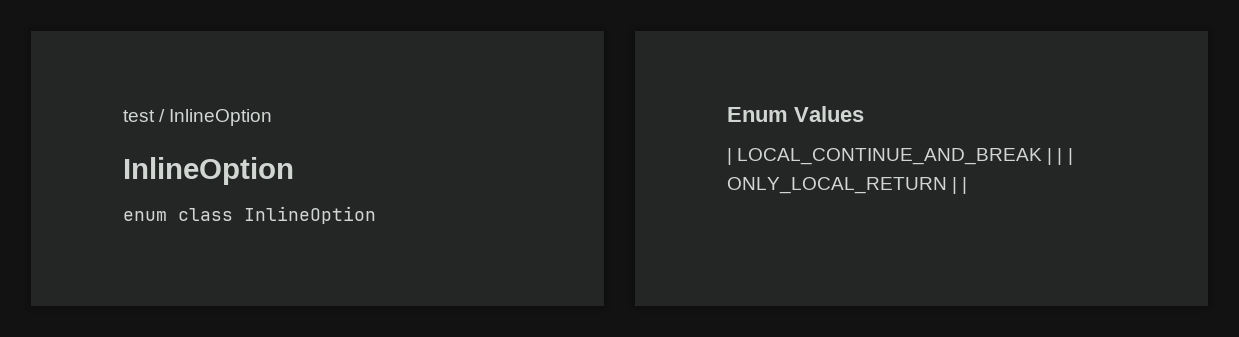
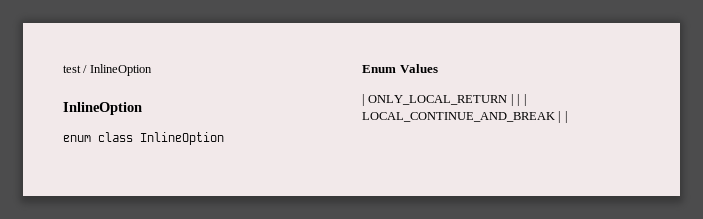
[737,148,1073,165] [727,177,947,194] LOCAL_CONTINUE_AND_BREAK | | | ONLY_LOCAL_RETURN -> [368,94,527,106] [362,112,555,122] ONLY_LOCAL_RETURN | | | LOCAL_CONTINUE_AND_BREAK

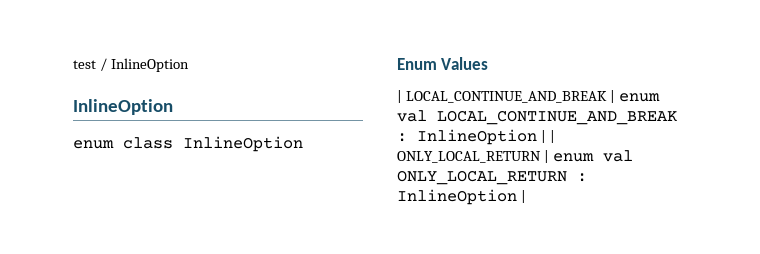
[368,94,527,106] [362,111,562,123] ONLY_LOCAL_RETURN | | | LOCAL_CONTINUE_AND_BREAK | -> [405,90,660,103] [397,110,677,125] [397,129,555,145] [397,150,633,163] [397,170,587,185] [397,189,517,205] LOCAL_CONTINUE_AND_BREAK | enum val LOCAL_CONTINUE_AND_BREAK : InlineOption | | ONLY_LOCAL_RETURN | enum val ONLY_LOCAL_RETURN : InlineOption

